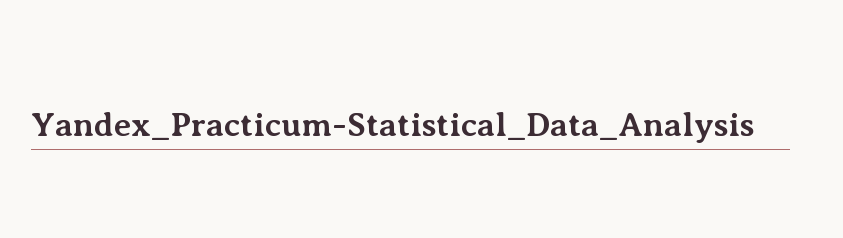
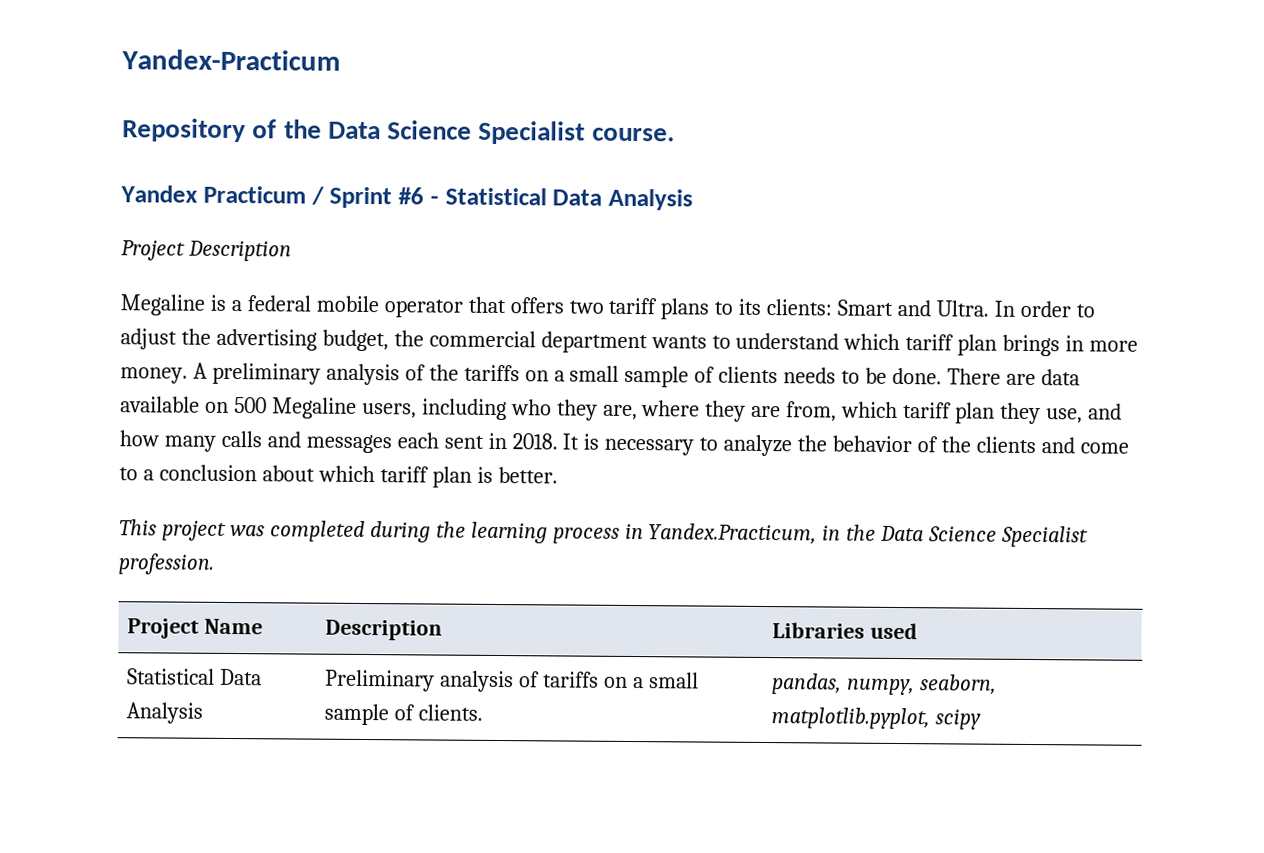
[31,112,754,143] Yandex_Practicum-Statistical_Data_Analysis -> [121,49,341,71] [122,118,675,145] [120,185,693,211] [121,240,292,262] [120,294,1095,320] [120,328,1139,357] [120,362,1080,388] [120,396,1122,425] [119,430,1129,457] [119,464,558,488] [119,519,1089,548] [118,553,215,575] [126,618,263,639] [324,619,442,641] [771,622,918,640] [126,668,262,686] [125,702,203,724] [324,669,699,693] [323,703,483,726] [770,673,997,696] [770,707,981,730] Yandex-Practicum // Repository of the Data Science Specialist course. // Yandex Practicum / Sprint #6 - Statistical Data Analysis // Project Description // Megaline is a federal mobile operator that offers two tariff plans to its clients: Smart and Ultra. In order to adjust the advertising budget, the commercial department wants to understand which tariff plan brings in more money. A preliminary analysis of the tariffs on a small sample of clients needs to be done. There are data available on 500 Megaline users, including who they are, where they are from, which tariff plan they use, and how many calls and messages each sent in 2018. It is necessary to analyze the behavior of the clients and come to a conclusion about which tariff plan is better. // This project was completed during the learning process in Yandex.Practicum, in the Data Science Specialist profession. // Project Name | Description | Libraries used // Statistical Data Analysis | Preliminary analysis of tariffs on a small sample of clients. | pandas, numpy, seaborn, matplotlib.pyplot, scipy

